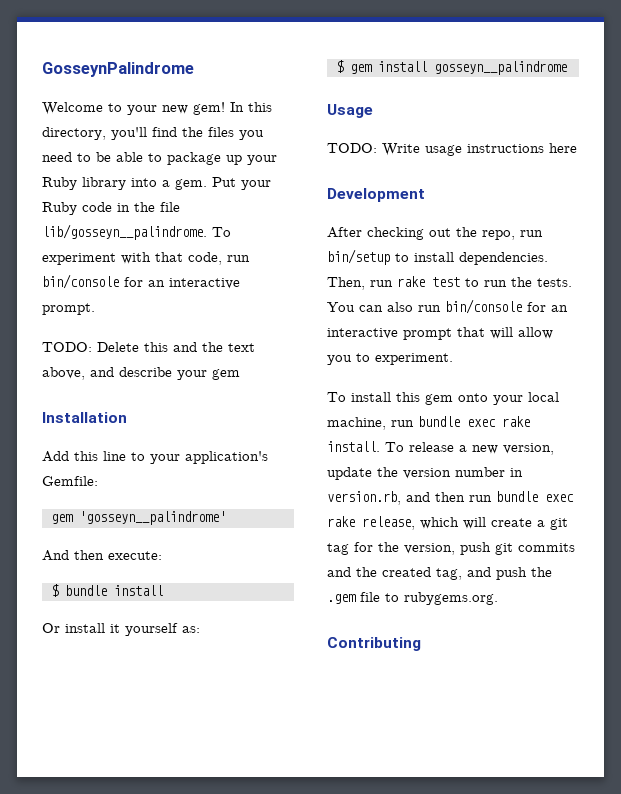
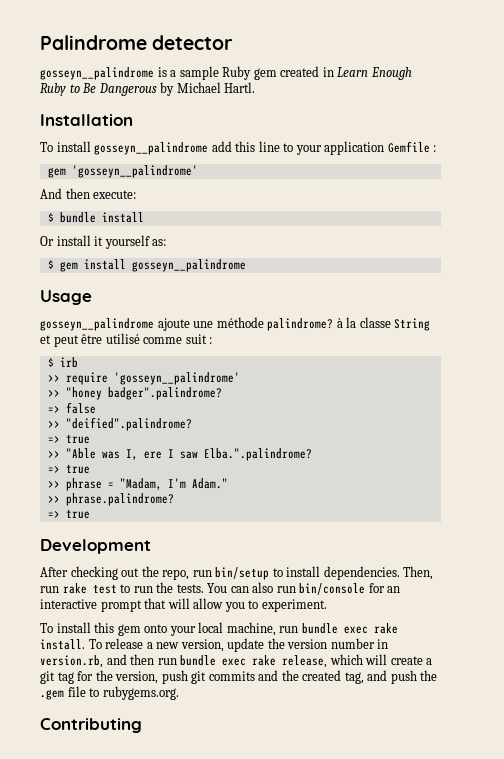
[42,62,194,77] [42,102,272,115] [42,127,264,140] [42,152,277,165] [42,177,271,190] [42,202,180,215] [42,224,231,240] [42,252,250,265] [42,274,240,289] [42,303,95,315] [42,342,255,352] [42,367,240,380] [42,412,127,423] [42,451,69,462] GosseynPalindrome // Welcome to your new gem! In this directory, you'll find the files you need to be able to package up your Ruby library into a gem. Put your Ruby code in the file lib/gosseyn__palindrome. To experiment with that code, run bin/console for an interactive prompt. // TODO: Delete this and the text above, and describe your gem // Installation // Add -> [40,35,234,50] [40,66,412,80] [40,82,256,96] [40,114,133,126] [40,141,232,155] Palindrome detector // gosseyn__palindrome is a sample Ruby gem created in Learn Enough Ruby to Be Dangerous by Michael Hartl. // Installation // To install gosseyn__palindrome add
[185,451,268,464] [42,476,98,486] application's Gemfile: -> [324,141,437,155] application Gemfile :
[327,143,577,156] TODO: Write usage instructions here -> [40,317,431,331] [40,333,213,347] [47,357,78,368] [47,372,240,385] [47,387,222,400] [47,402,96,414] [47,417,192,431] [47,434,90,444] [47,448,312,461] [47,464,90,474] [47,478,228,491] [47,493,174,506] [47,509,90,519] gosseyn__palindrome ajoute une méthode palindrome? à la classe String et peut être utilisé comme suit : // $ irb // >> require 'gosseyn__palindrome' // >> "honey badger".palindrome? // => false // >> "deified".palindrome? // => true // >> "Able was I, ere I saw Elba.".palindrome? // => true // >> phrase = "Madam, I'm Adam." // >> phrase.palindrome? // => true

